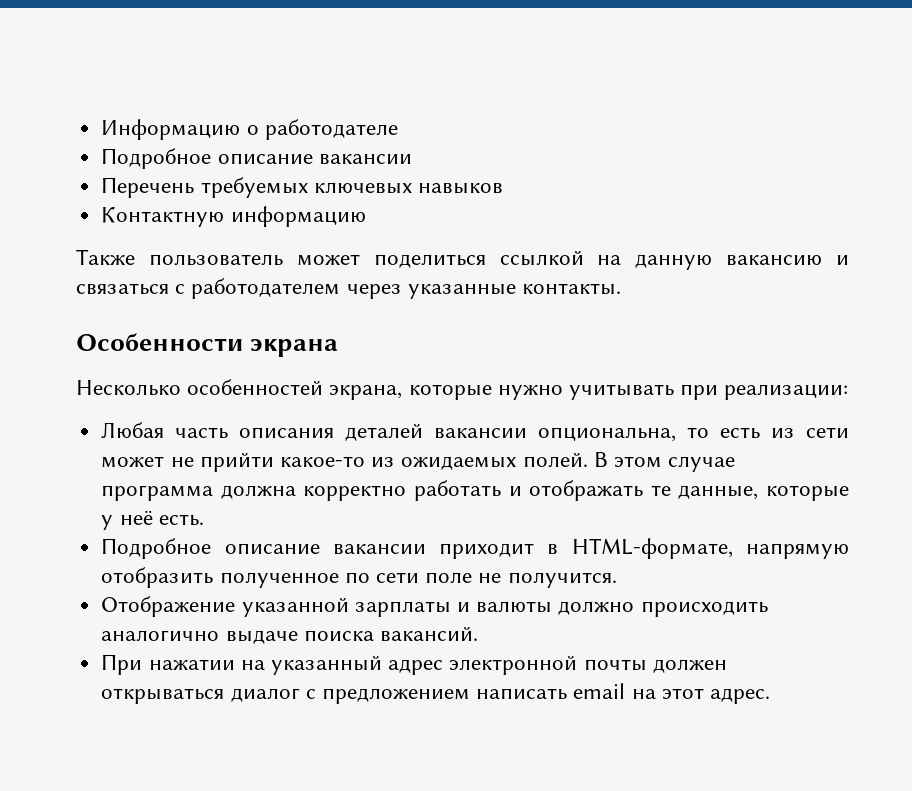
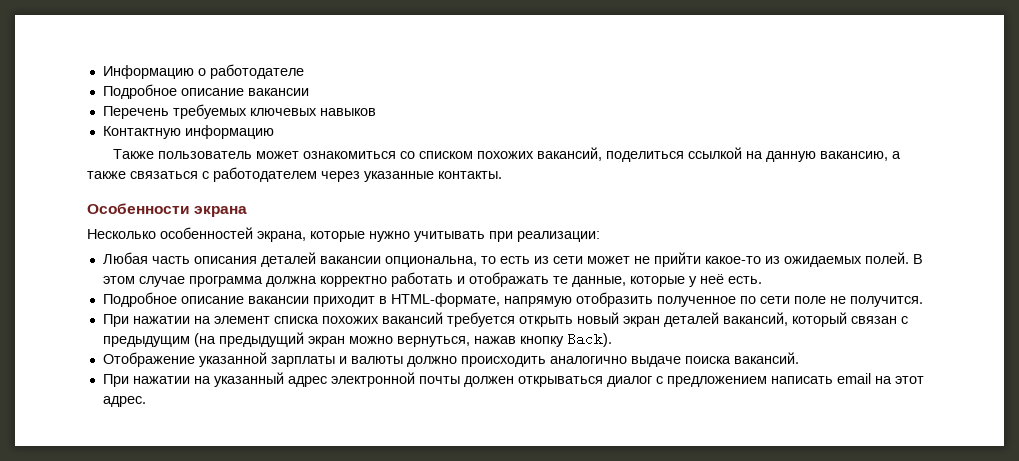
(360, 260) none -> [303,147,603,161] ознакомиться со списком похожих вакансий,
[726,254,849,266] вакансию и -> [820,151,902,161] [87,171,126,179] вакансию, а также
(617, 580) none -> [102,312,908,327] [102,332,612,347] // При нажатии на элемент списка похожих вакансий требуется открыть новый экран деталей вакансий, который связан с предыдущим (на предыдущий экран можно вернуться, нажав кнопку Back).

